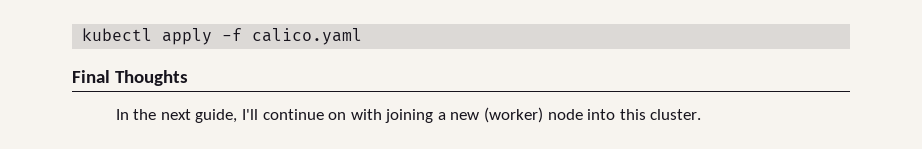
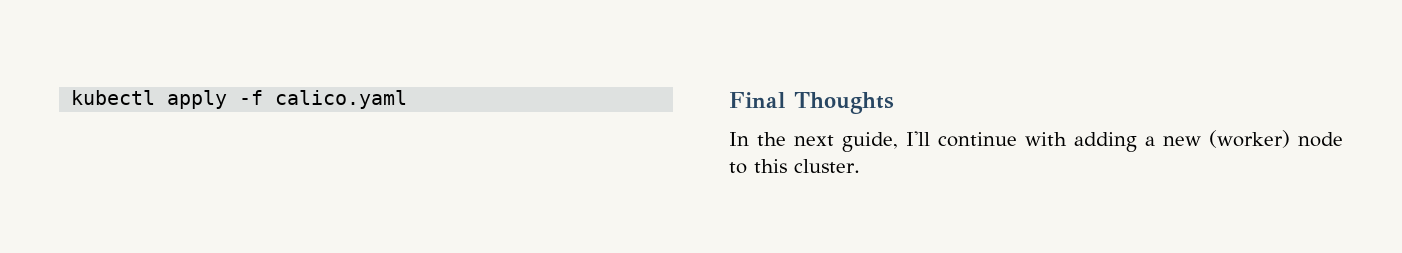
[328,109,434,123] on with joining -> [1025,132,1137,152] with adding
[587,109,616,120] into -> [729,162,747,174] to

